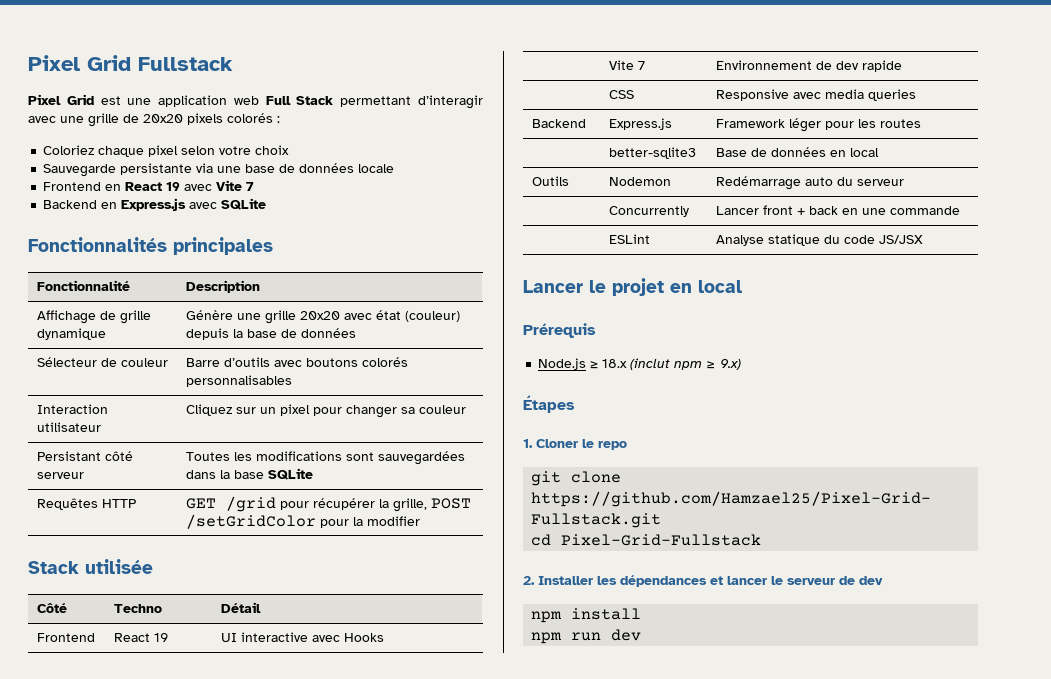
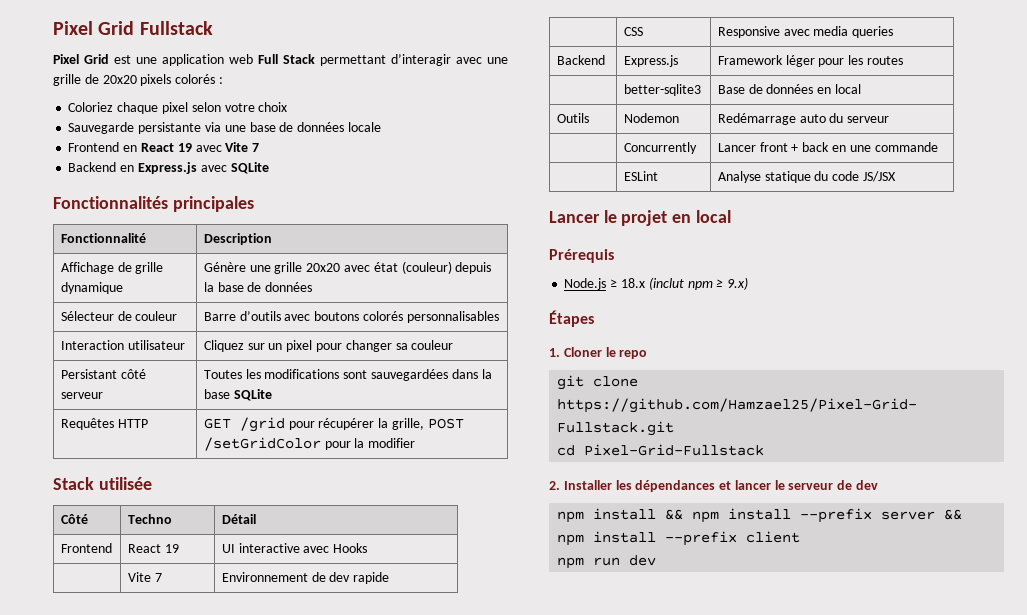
(642, 614) none -> [665,508,963,523] [557,531,801,546] && npm install --prefix server && npm install --prefix client

